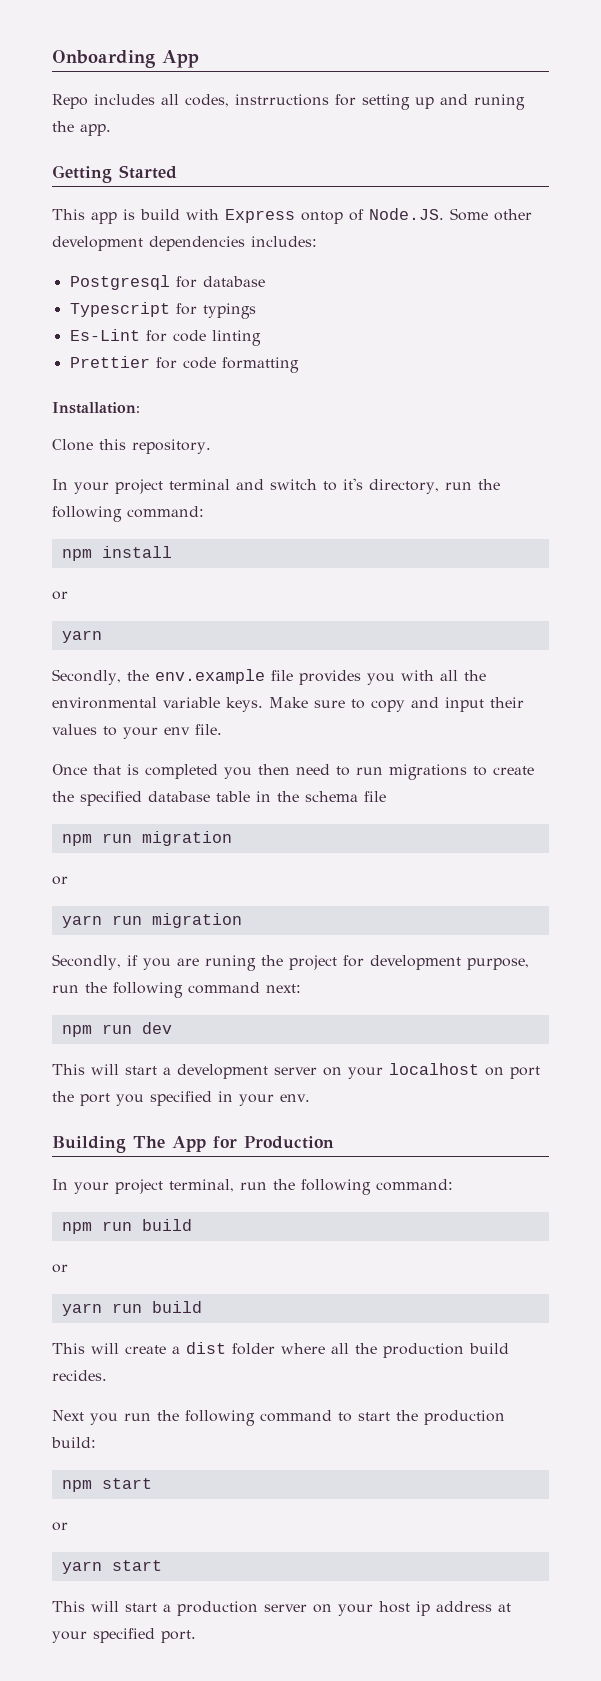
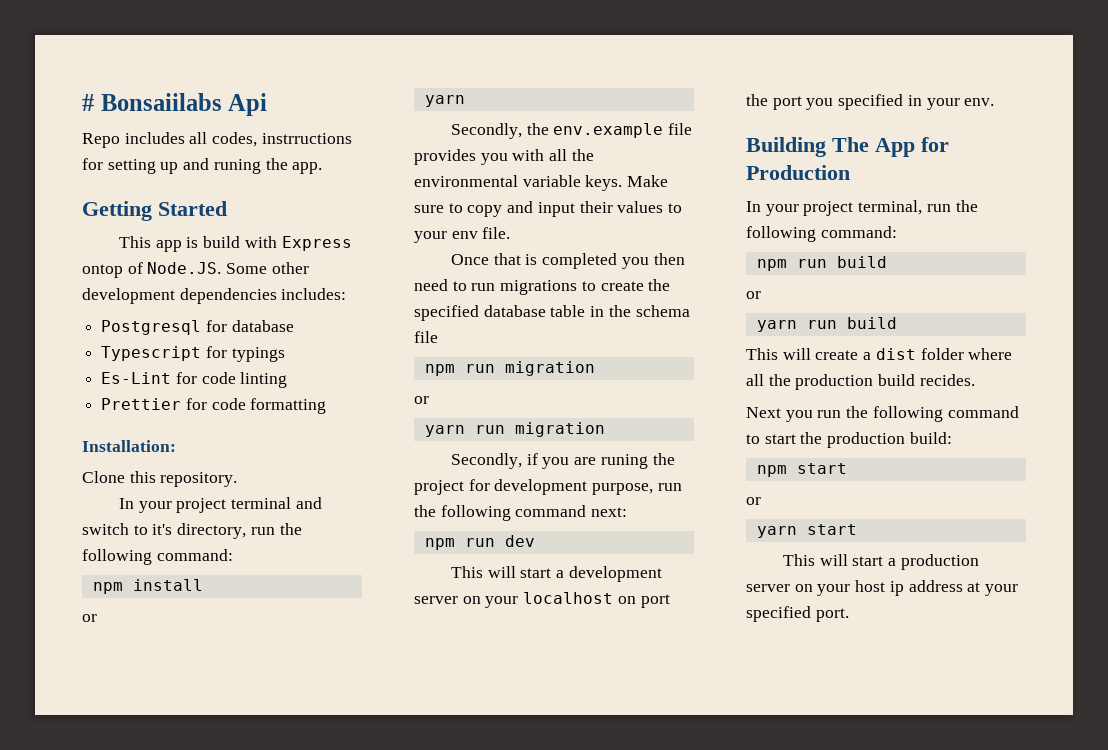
[52,50,199,68] Onboarding App -> [82,93,268,116] # Bonsaiilabs Api

